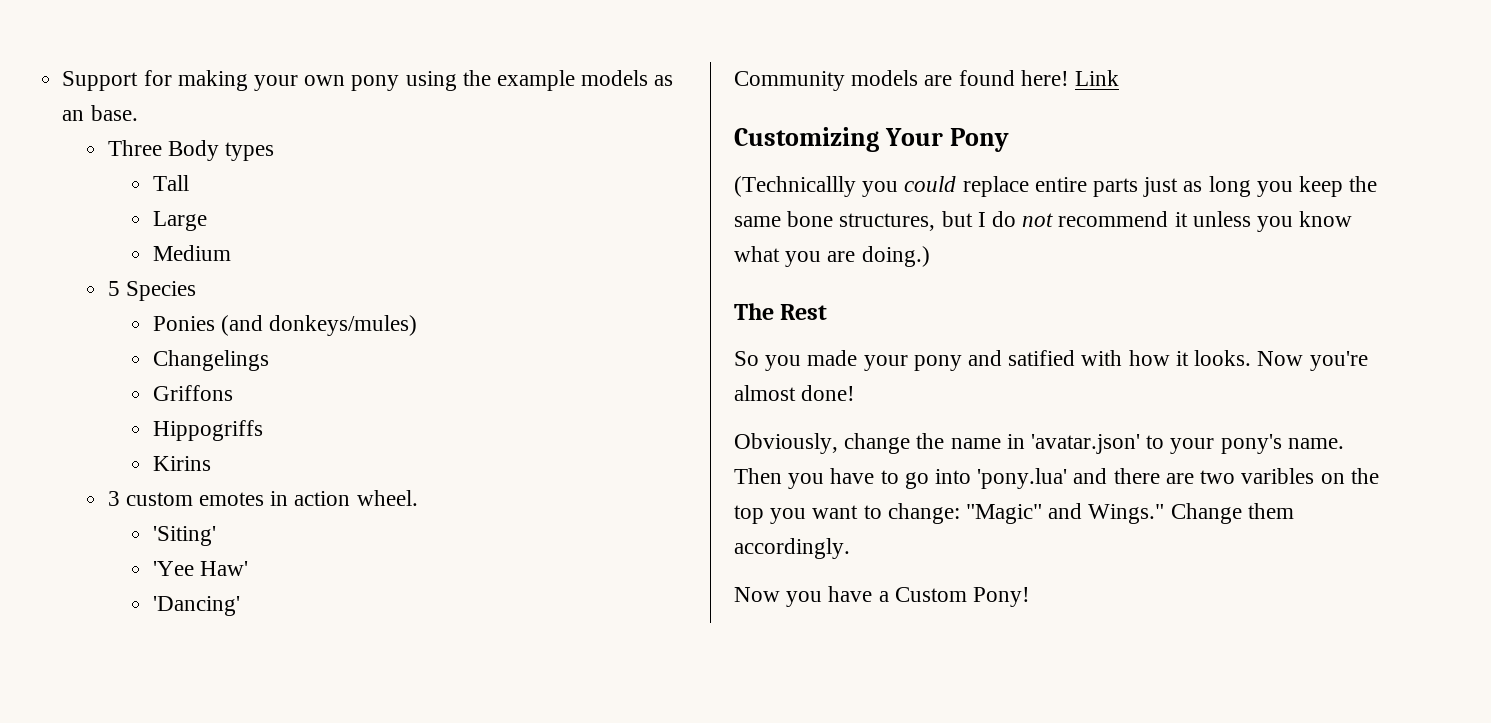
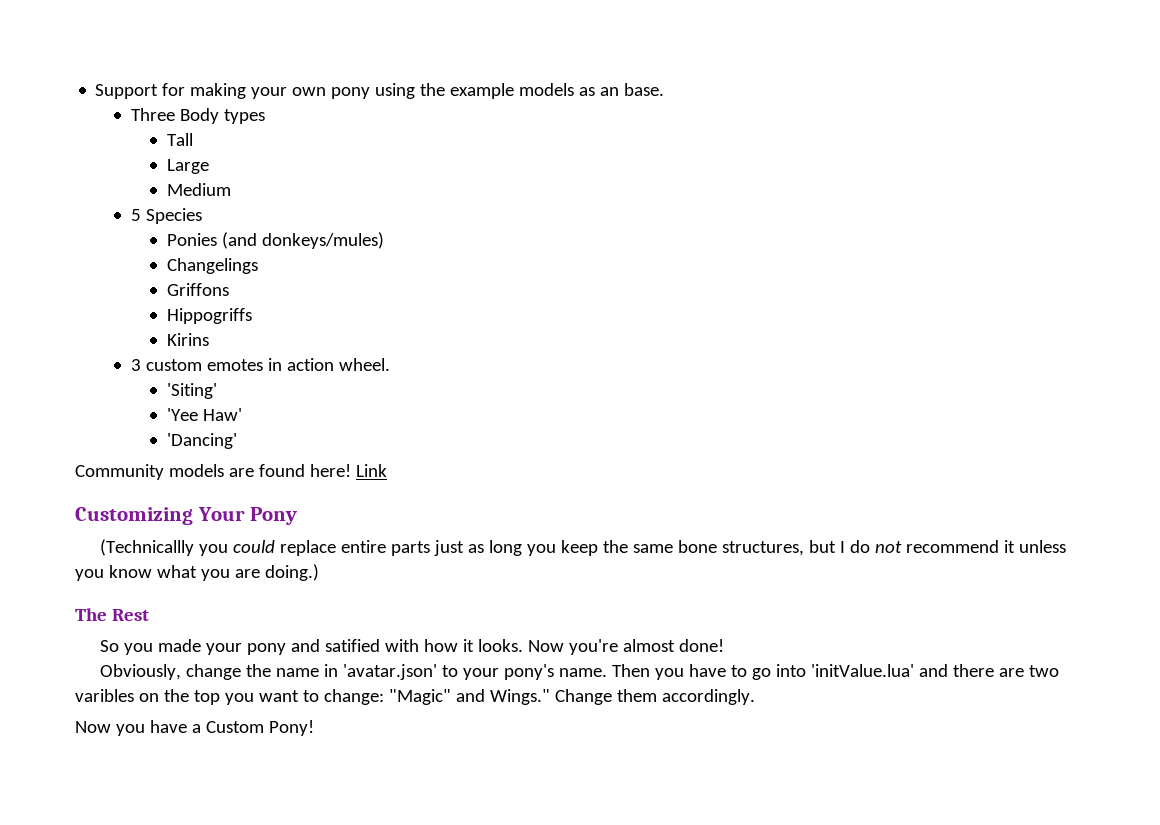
[977,468,1068,489] 'pony.lua' -> [810,664,914,677] 'initValue.lua'

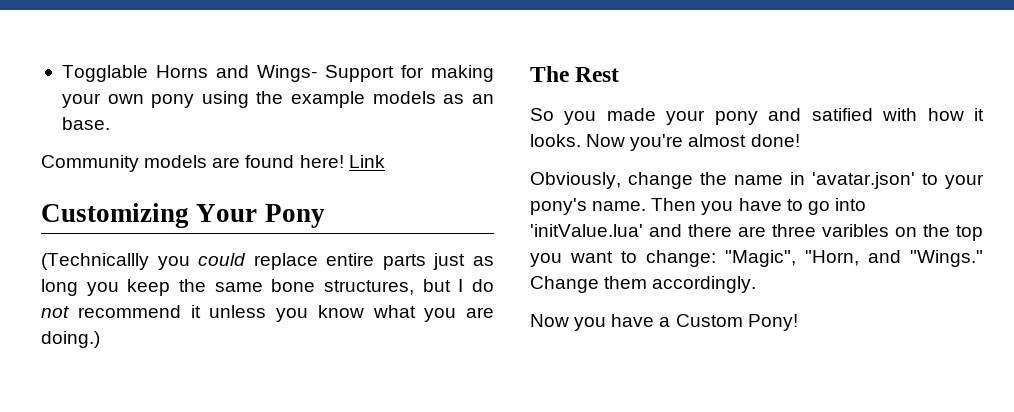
(95, 91) none -> [61,65,317,82] Togglable Horns and Wings-
[131,108,266,124] [166,133,193,146] [166,159,209,174] [166,183,231,196] [131,208,203,224] [166,232,384,249] [166,258,258,274] [166,283,229,296] [166,308,252,324] [166,333,209,346] [131,358,391,371] [166,383,217,399] [166,408,242,421] [166,433,237,449] // Three Body types // Tall // Large // Medium // 5 Species // Ponies (and donkeys/mules) // Changelings // Griffons // Hippogriffs // Kirins // 3 custom emotes in action wheel. // 'Siting' // 'Yee Haw' // 'Dancing' -> (110, 123) none
[1028,665,1059,677] two -> [772,224,816,237] three
[388,689,550,705] "Magic" and Wings." -> [725,250,983,267] "Magic", "Horn, and "Wings."

